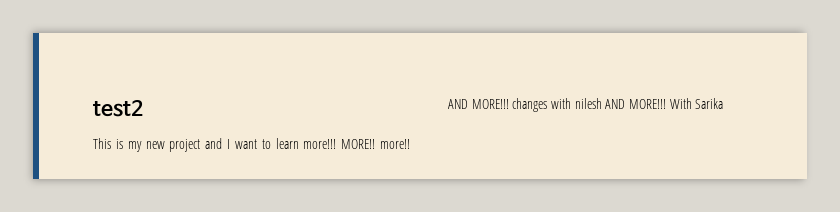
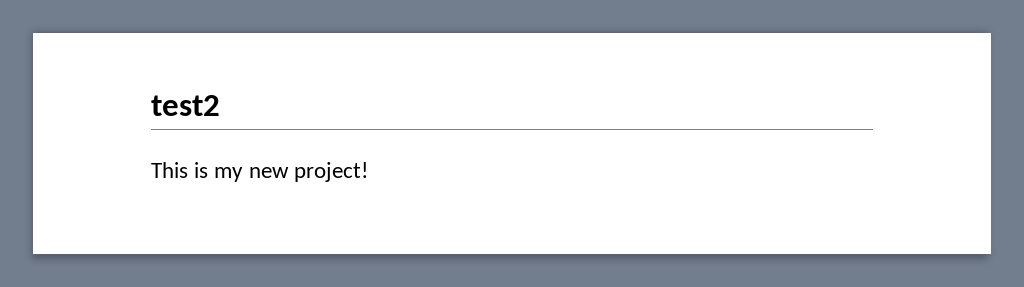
[169,138,411,152] [448,98,724,112] project and I want to learn more!!! MORE!! more!! AND MORE!!! changes with nilesh AND MORE!!! With Sarika -> [293,162,368,182] project!

